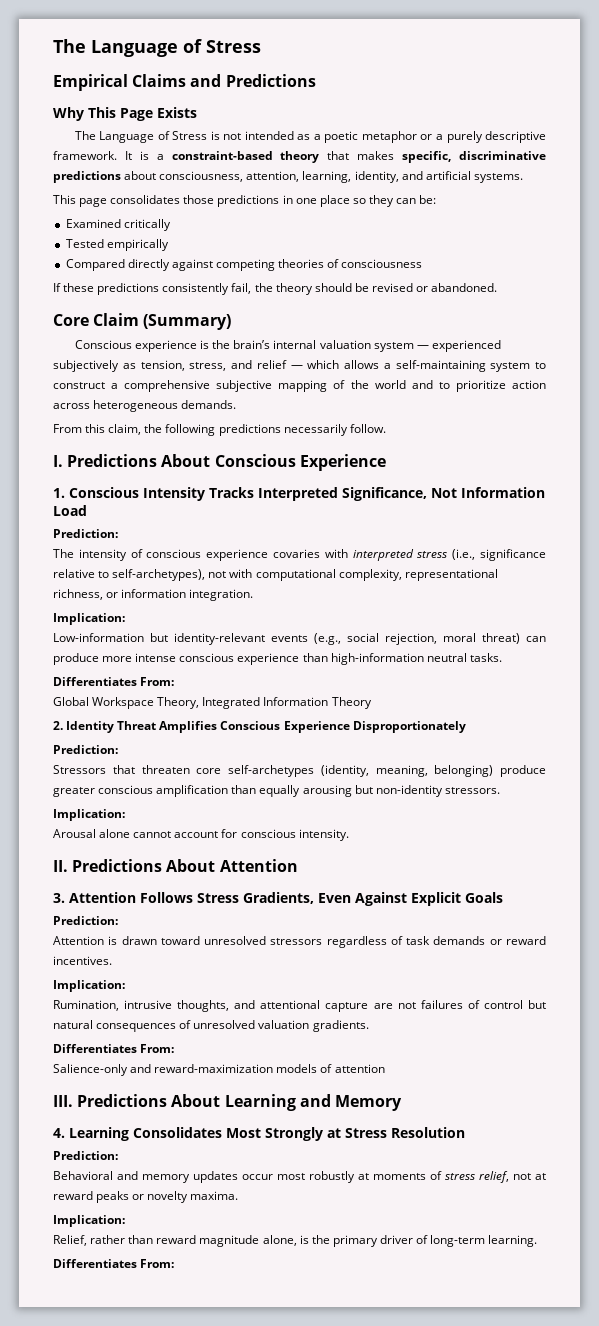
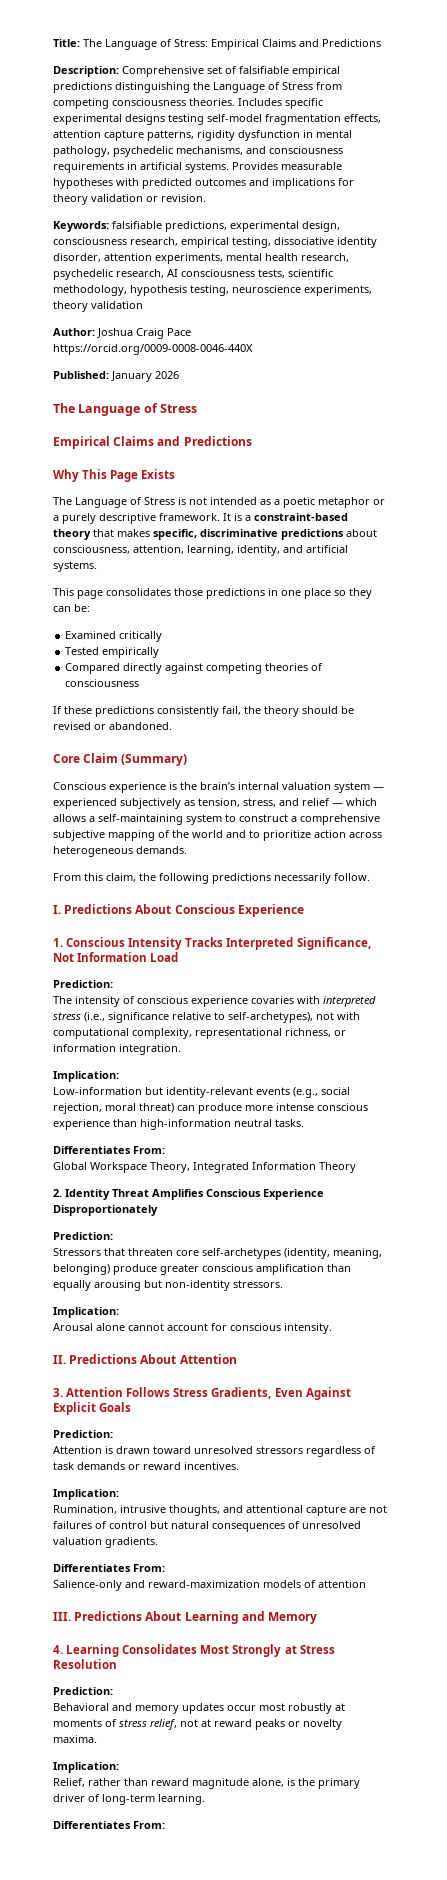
(53, 46) none -> [53,39,381,50] [53,66,340,77] [53,82,342,93] [53,98,323,109] [53,114,381,125] [53,130,352,141] [53,146,343,157] [53,162,342,173] [53,178,354,189] [53,194,206,205] [53,221,340,232] [53,237,377,248] [53,253,349,264] [53,269,333,280] [53,285,372,296] [53,301,143,312] [53,328,191,339] [53,344,253,355] [53,371,179,382] Title: The Language of Stress: Empirical Claims and Predictions // Description: Comprehensive set of falsifiable empirical predictions distinguishing the Language of Stress from competing consciousness theories. Includes specific experimental designs testing self-model fragmentation effects, attention capture patterns, rigidity dysfunction in mental pathology, psychedelic mechanisms, and consciousness requirements in artificial systems. Provides measurable hypotheses with predicted outcomes and implications for theory validation or revision. // Keywords: falsifiable predictions, experimental design, consciousness research, empirical testing, dissociative identity disorder, attention experiments, mental health research, psychedelic research, AI consciousness tests, scientific methodology, hypothesis testing, neuroscience experiments, theory validation // Author: Joshua Craig Pace https://orcid.org/0009-0008-0046-440X // Published: January 2026 //

